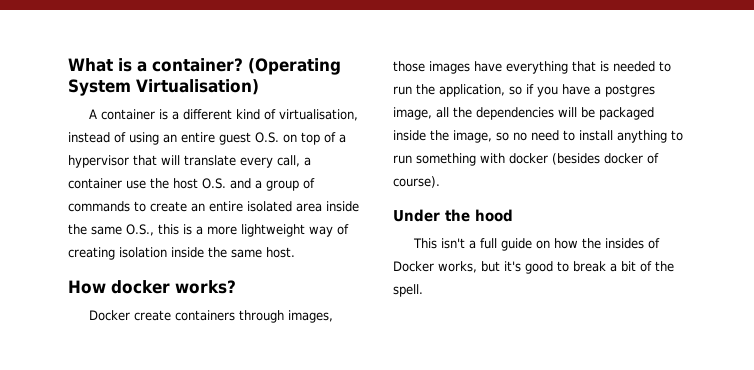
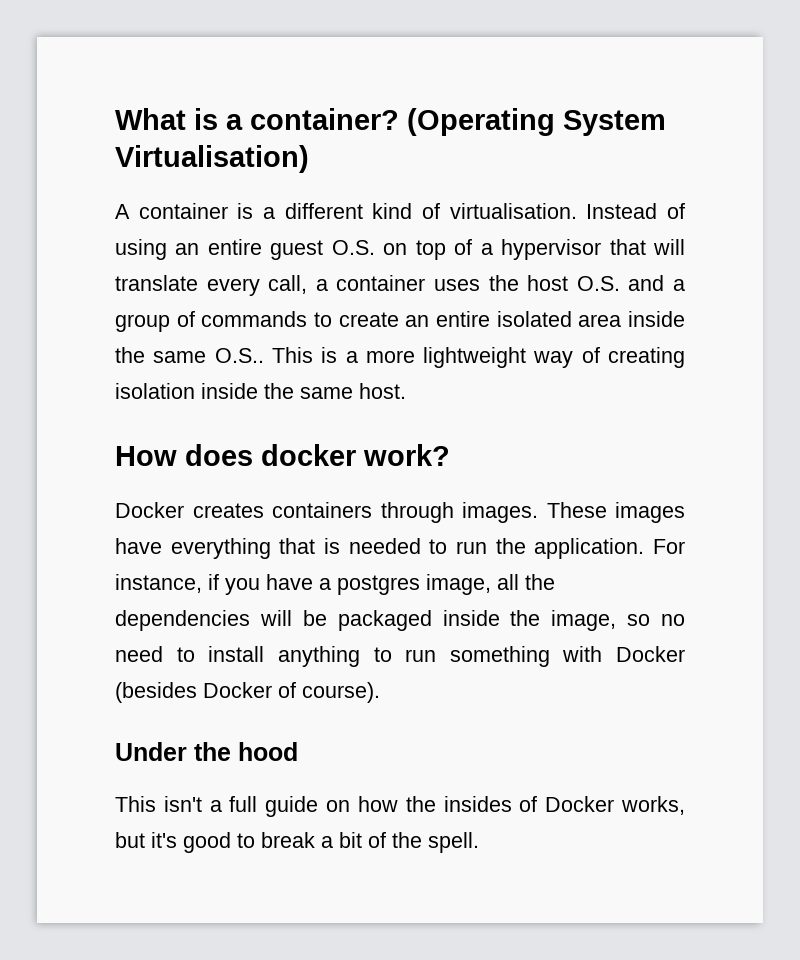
[278,109,358,121] [68,132,110,143] virtualisation, instead -> [449,203,658,219] virtualisation. Instead
[126,180,146,189] use -> [434,279,480,291] uses
[126,224,179,236] O.S., this -> [214,347,313,363] O.S.. This
[111,280,236,294] [88,310,171,321] docker works? // Docker create -> [185,444,450,466] [115,502,264,518] does docker work? // Docker creates
[287,310,333,323] [393,61,425,72] images, those -> [462,502,607,523] images. These
[439,84,522,97] application, so -> [534,538,685,559] [115,574,202,593] application. For instance,
[509,153,643,165] docker (besides docker -> [616,646,685,662] [115,682,272,703] Docker (besides Docker

